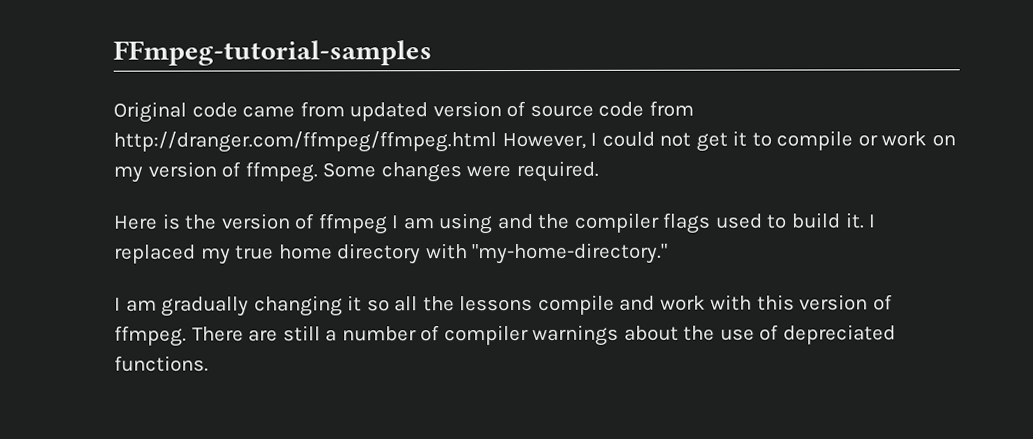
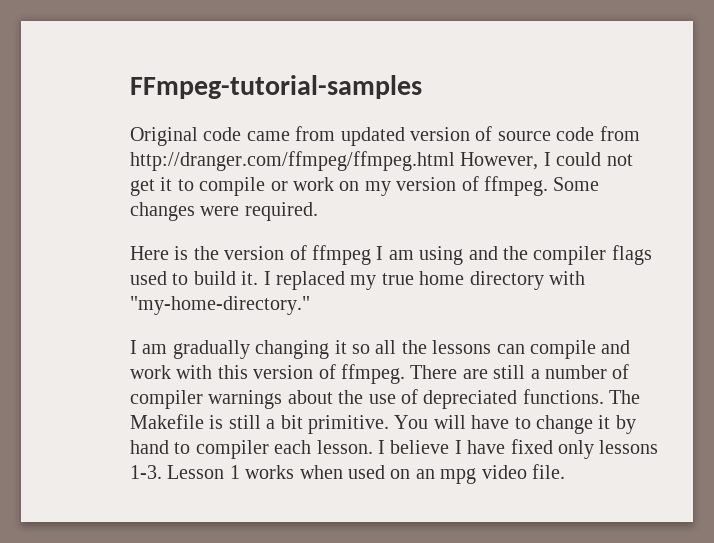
(534, 303) none -> [496,344,525,354] can
(209, 363) none -> [609,390,641,404] [130,414,636,434] [130,439,659,459] [130,464,565,484] The Makefile is still a bit primitive. You will have to change it by hand to compiler each lesson. I believe I have fixed only lessons 1-3. Lesson 1 works when used on an mpg video file.

